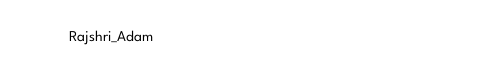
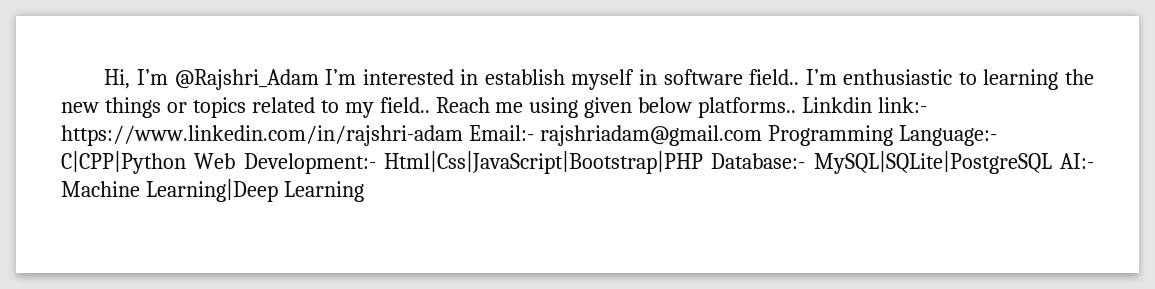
[69,30,153,45] Rajshri_Adam -> [104,69,1094,90] [61,97,928,118] [61,125,997,146] [61,151,1094,174] [61,179,364,202] Hi, I’m @Rajshri_Adam I’m interested in establish myself in software field.. I’m enthusiastic to learning the new things or topics related to my field.. Reach me using given below platforms.. Linkdin link:- https://www.linkedin.com/in/rajshri-adam Email:- rajshriadam@gmail.com Programming Language:- C|CPP|Python Web Development:- Html|Css|JavaScript|Bootstrap|PHP Database:- MySQL|SQLite|PostgreSQL AI:- Machine Learning|Deep Learning

